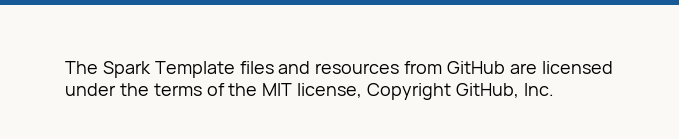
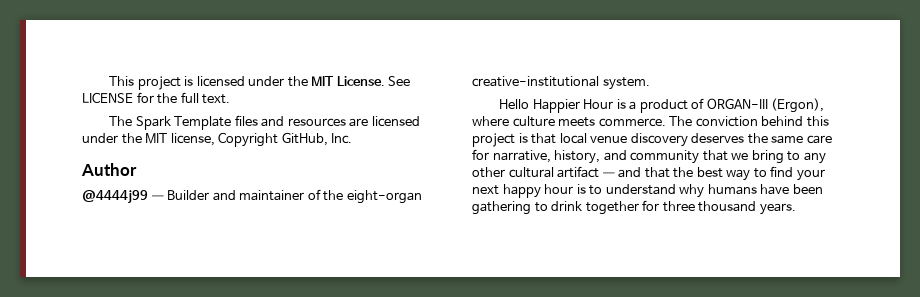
(65, 67) none -> [109,76,411,90] [82,92,231,104] This project is licensed under the MIT License. See LICENSE for the full text. //
[404,61,506,74] from GitHub -> (346, 122) none
[153,83,258,96] terms of the -> (142, 138) none
(554, 89) none -> [81,163,137,176] [82,189,422,204] [472,76,650,90] [499,98,825,113] [472,116,829,127] [472,133,832,147] [472,149,826,164] [472,166,825,181] [472,184,823,198] [472,200,796,215] // Author // @4444j99 — Builder and maintainer of the eight-organ creative-institutional system. // Hello Happier Hour is a product of ORGAN-III (Ergon), where culture meets commerce. The conviction behind this project is that local venue discovery deserves the same care for narrative, history, and community that we bring to any other cultural artifact — and that the best way to find your next happy hour is to understand why humans have been gathering to drink together for three thousand years.

